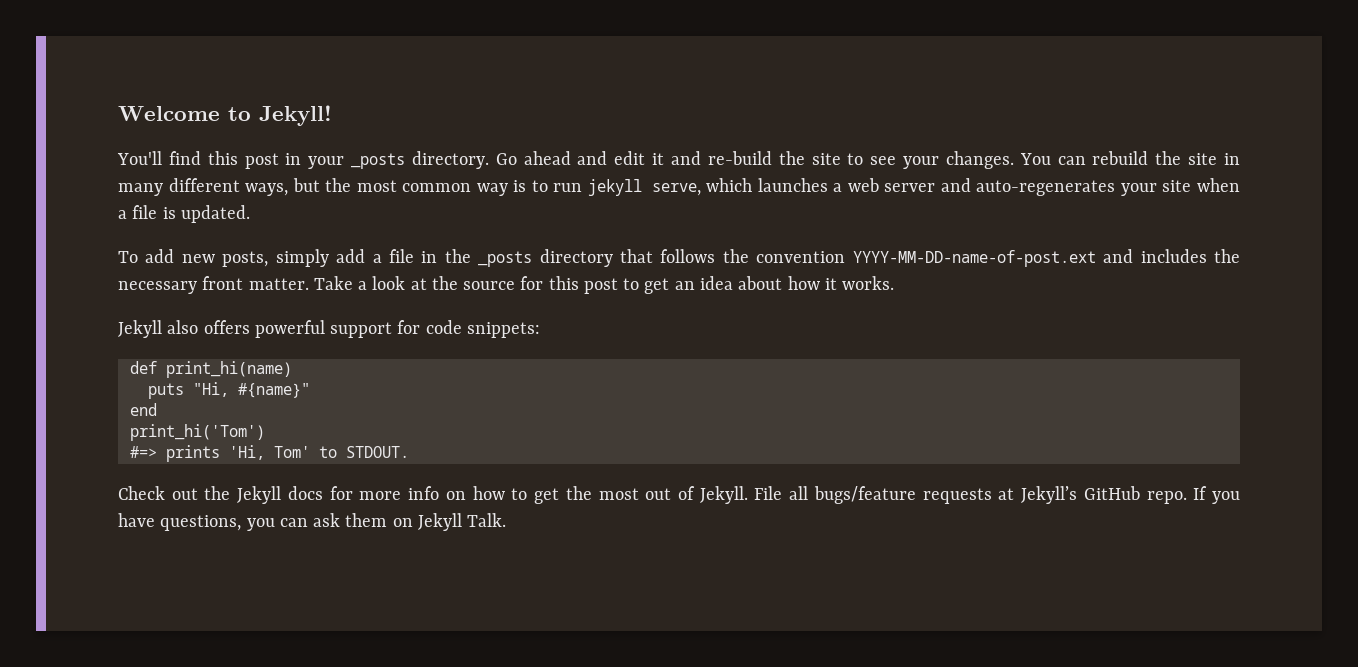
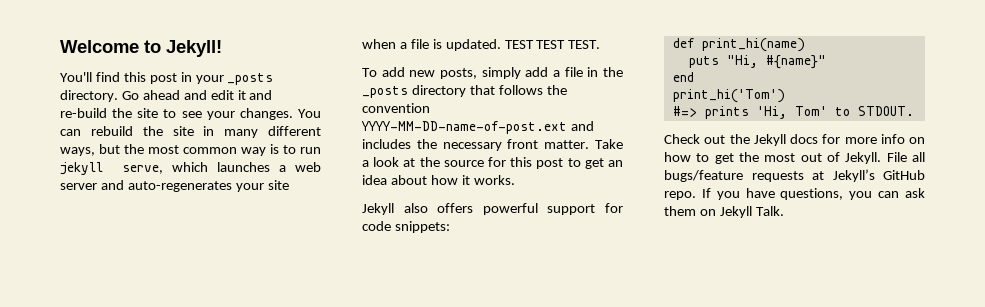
(250, 214) none -> [504,40,601,49] TEST TEST TEST.

